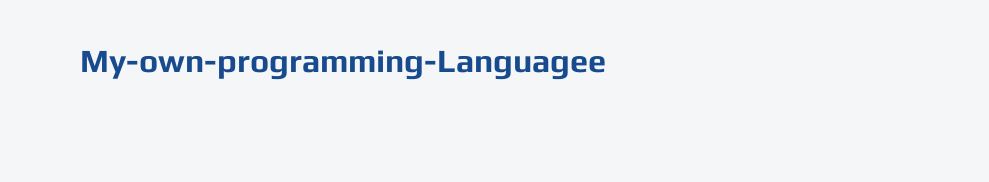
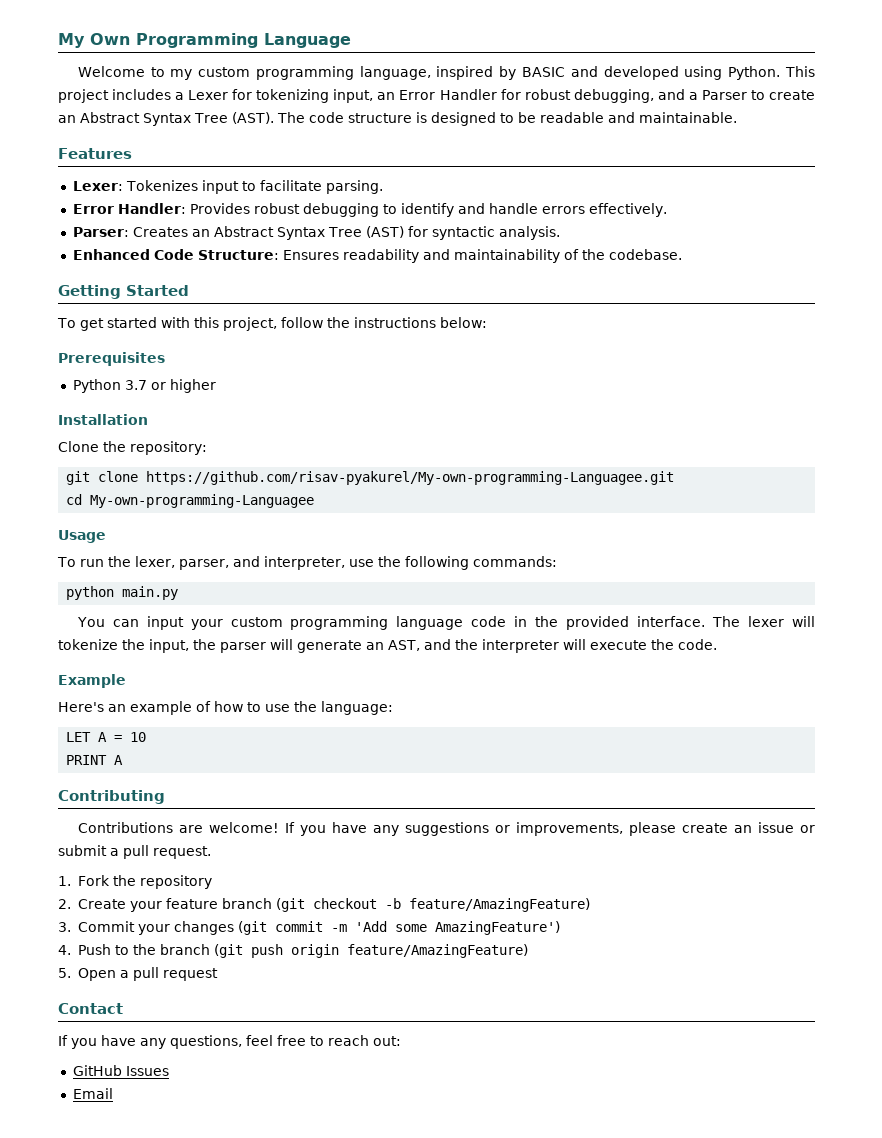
[80,50,606,80] My-own-programming-Languagee -> [58,33,351,48] [77,66,815,80] [58,89,815,103] [58,112,737,126] [58,148,132,159] [72,180,383,194] [72,203,667,217] [72,226,560,240] [72,249,682,263] [58,285,189,299] [57,317,487,331] [58,352,165,366] [72,379,216,393] [58,414,148,425] [58,441,207,455] [66,471,675,485] [66,494,315,508] [58,530,106,543] [57,556,557,570] [66,586,179,600] [76,616,815,630] [58,639,717,653] [58,674,126,688] [58,701,393,715] [66,732,147,742] [66,755,124,765] [58,790,165,804] [77,822,815,836] [58,845,211,859] [58,875,212,889] [58,898,590,912] [58,921,560,935] [58,944,528,958] [58,967,218,981] [58,1003,123,1014] [58,1035,401,1049] [72,1065,169,1076] [72,1088,113,1099] My Own Programming Language // Welcome to my custom programming language, inspired by BASIC and developed using Python. This project includes a Lexer for tokenizing input, an Error Handler for robust debugging, and a Parser to create an Abstract Syntax Tree (AST). The code structure is designed to be readable and maintainable. // Features // Lexer: Tokenizes input to facilitate parsing. // Error Handler: Provides robust debugging to identify and handle errors effectively. // Parser: Creates an Abstract Syntax Tree (AST) for syntactic analysis. // Enhanced Code Structure: Ensures readability and maintainability of the codebase. // Getting Started // To get started with this project, follow the instructions below: // Prerequisites // Python 3.7 or higher // Installation // Clone the repository: // git clone https://github.com/risav-pyakurel/My-own-programming-Languagee.git // cd My-own-programming-Languagee // Usage // To run the lexer, parser, and interpreter, use the following commands: // python main.py // You can input your custom programming language code in the provided interface. The lexer will tokenize the input, the parser will generate an AST, and the interpreter will execute the code. // Example // Here's an example of how to use the language: // LET A = 10 // PRINT A // Contributing // Contributions are welcome! If you have any suggestions or improvements, please create an issue or submit a pull request. // 1. Fork the repository // 2. Create your feature branch (git checkout -b feature/AmazingFeature) // 3. Commit your changes (git commit -m 'Add some AmazingFeature') // 4. Push to the branch (git push origin feature/AmazingFeature) // 5. Open a pull request // Contact // If you have any questions, feel free to reach out: // GitHub Issues // Email

